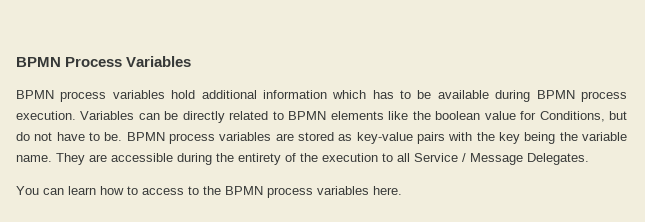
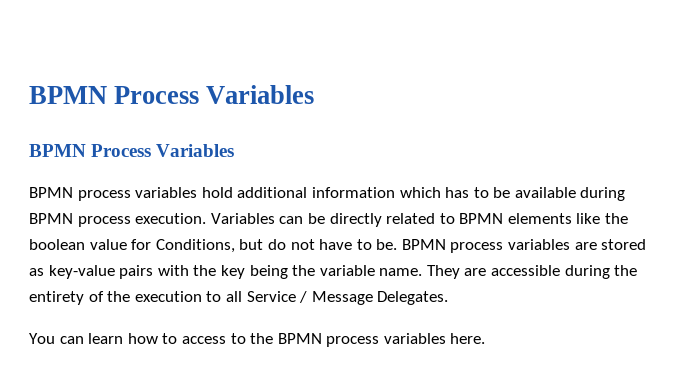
[16,56,192,67] BPMN Process Variables -> [29,85,315,104] [29,144,235,157] BPMN Process Variables // BPMN Process Variables

